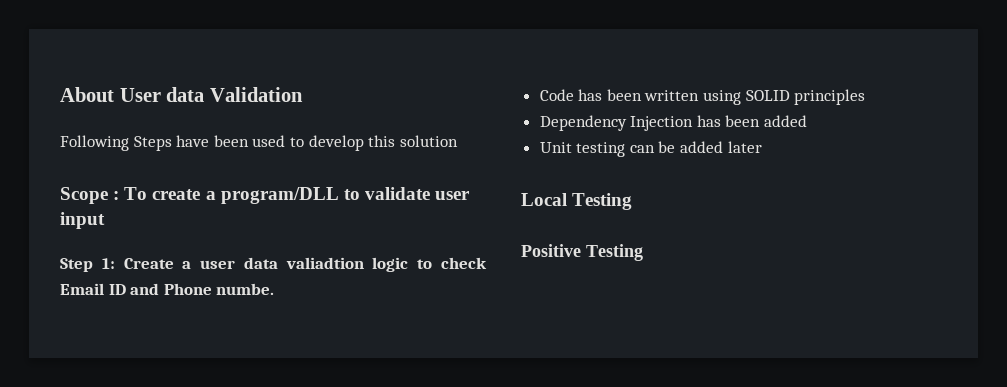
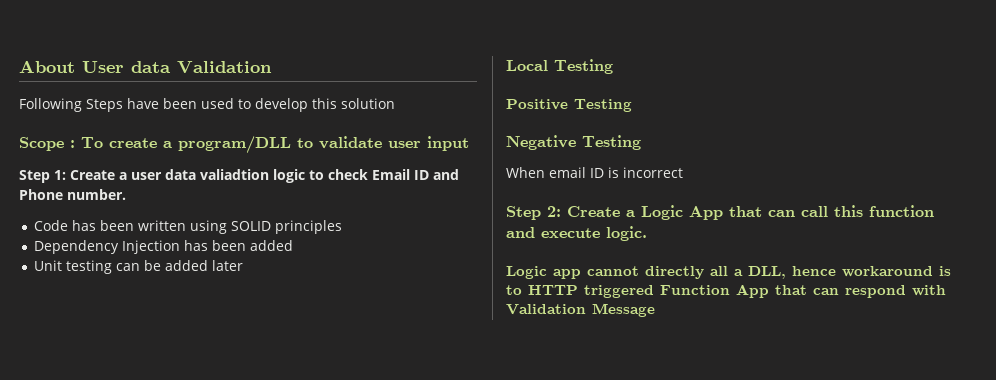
[216,283,275,295] numbe. -> [67,189,126,200] number.
(643, 252) none -> [506,135,641,150] [506,167,683,178] [506,205,934,220] [506,226,647,241] [506,266,951,279] [506,284,946,298] [506,303,655,317] // Negative Testing // When email ID is incorrect // Step 2: Create a Logic App that can call this function and execute logic. // Logic app cannot directly all a DLL, hence workaround is to HTTP triggered Function App that can respond with Validation Message

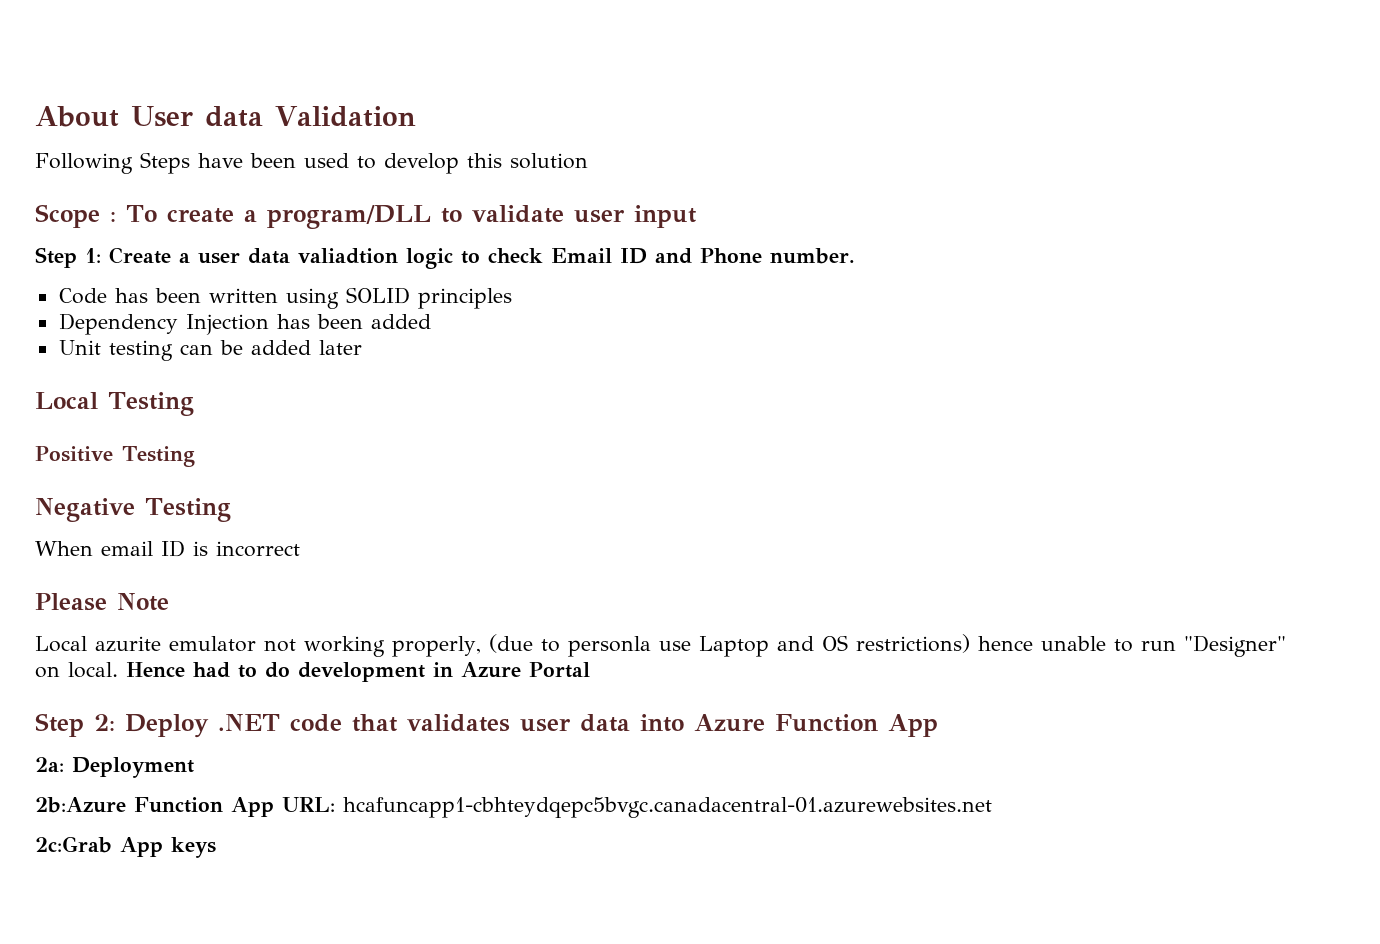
[506,205,934,220] [506,226,647,241] [506,266,951,279] [506,284,946,298] [506,303,655,317] Step 2: Create a Logic App that can call this function and execute logic. // Logic app cannot directly all a DLL, hence workaround is to HTTP triggered Function App that can respond with Validation Message -> [35,593,169,611] [35,634,1286,657] [35,662,590,682] [35,713,938,738] [35,757,194,778] [35,797,992,818] [35,836,216,858] Please Note // Local azurite emulator not working properly, (due to personla use Laptop and OS restrictions) hence unable to run "Designer" on local. Hence had to do development in Azure Portal // Step 2: Deploy .NET code that validates user data into Azure Function App // 2a: Deployment // 2b:Azure Function App URL: hcafuncapp1-cbhteydqepc5bvgc.canadacentral-01.azurewebsites.net // 2c:Grab App keys

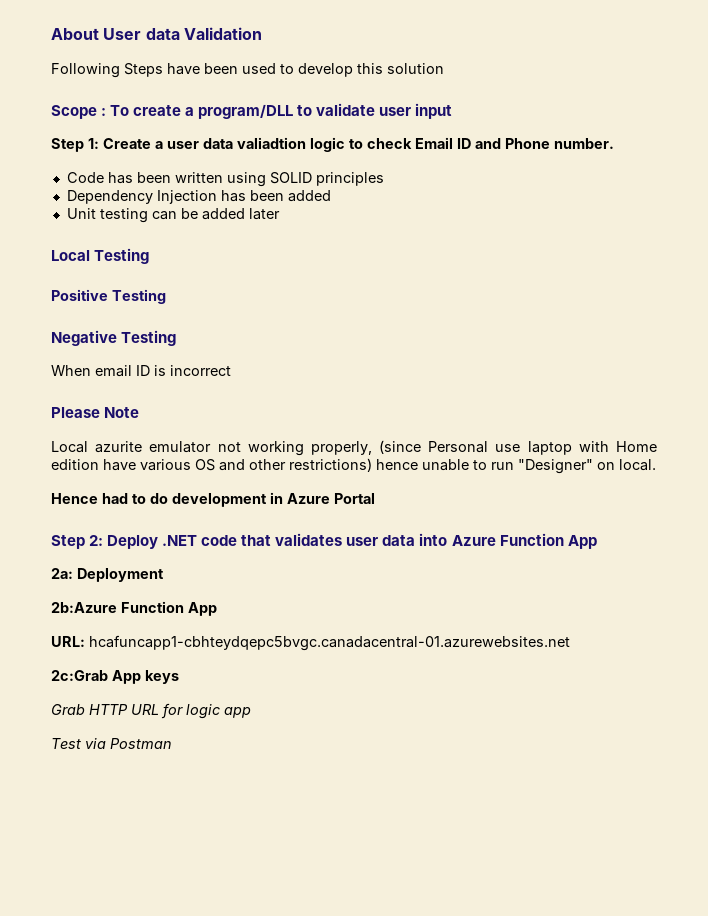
[488,634,848,657] (due to personla use Laptop and OS -> [379,440,657,455] [51,459,286,471] (since Personal use laptop with Home edition have various OS and other
(118, 670) none -> (656, 465) //
(274, 807) none -> (217, 609) //
(216, 847) none -> [51,703,251,719] [51,738,172,749] // Grab HTTP URL for logic app // Test via Postman

